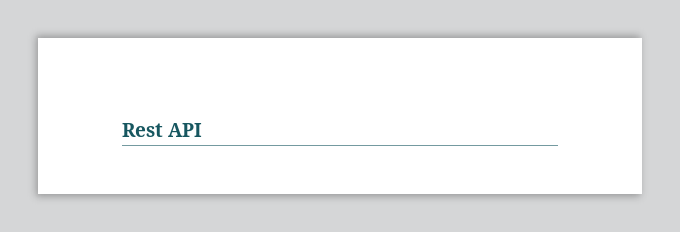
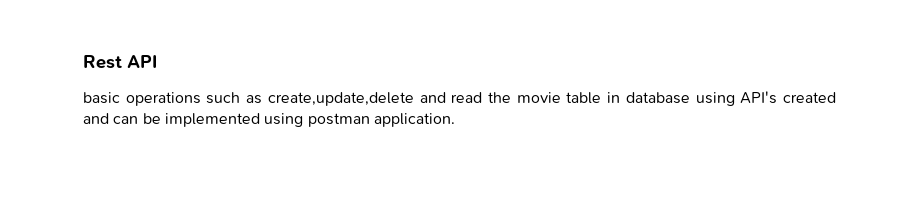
(203, 130) none -> [83,91,836,106] [83,113,455,127] // basic operations such as create,update,delete and read the movie table in database using API's created and can be implemented using postman application.

